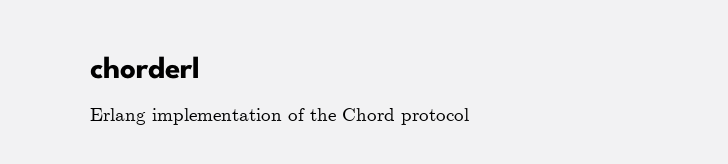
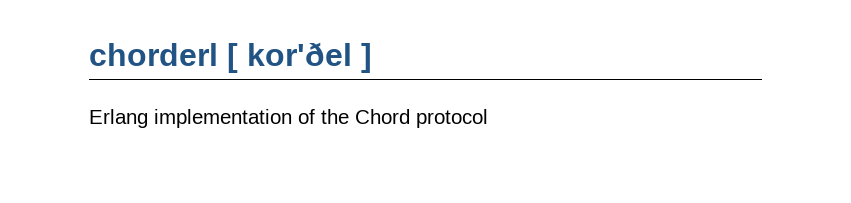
(200, 67) none -> [227,42,372,73] [ kor'ðel ]

